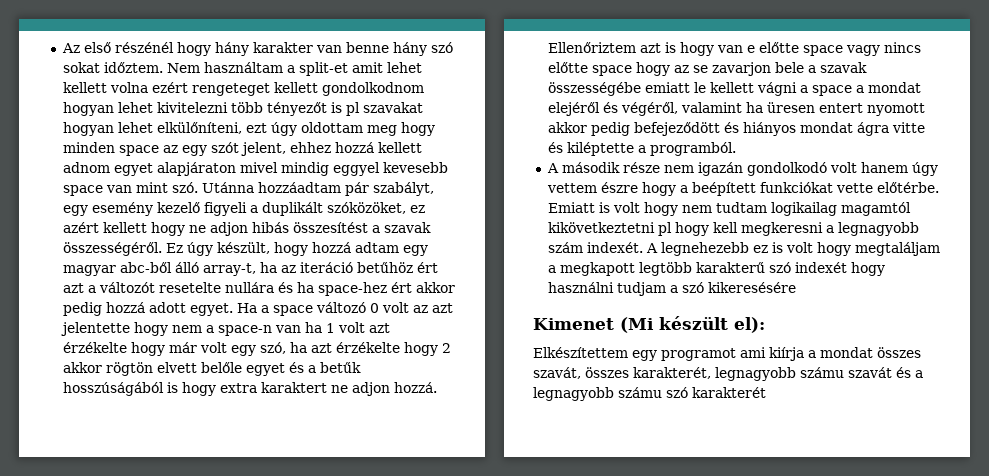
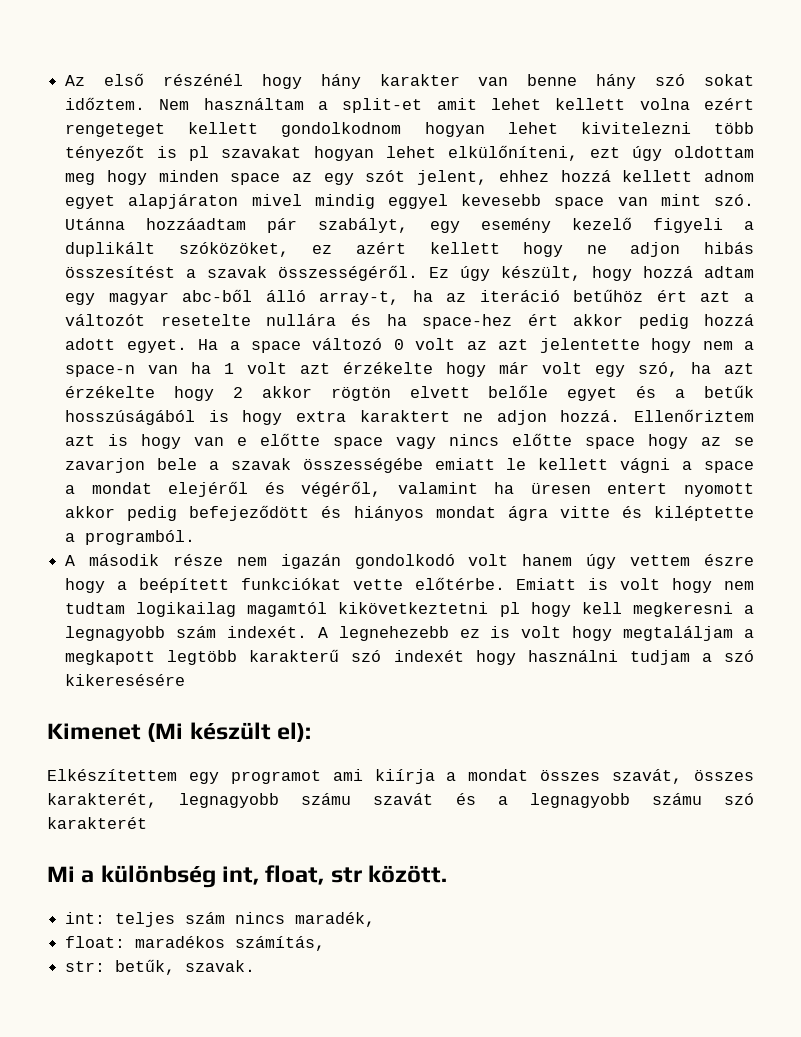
(766, 392) none -> [47,865,448,888] [65,912,376,927] [65,936,326,951] [65,959,256,975] // Mi a különbség int, float, str között. // int: teljes szám nincs maradék, // float: maradékos számítás, // str: betűk, szavak.

